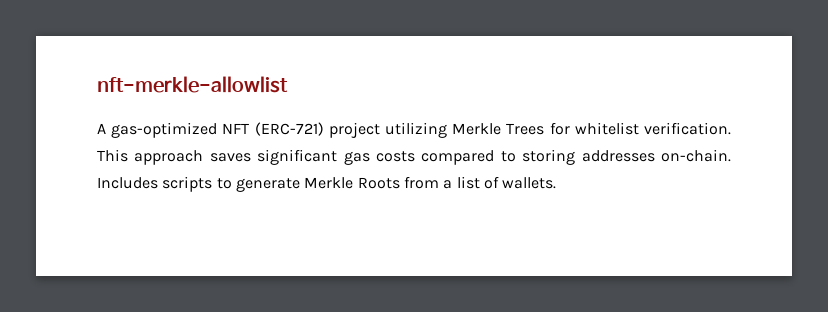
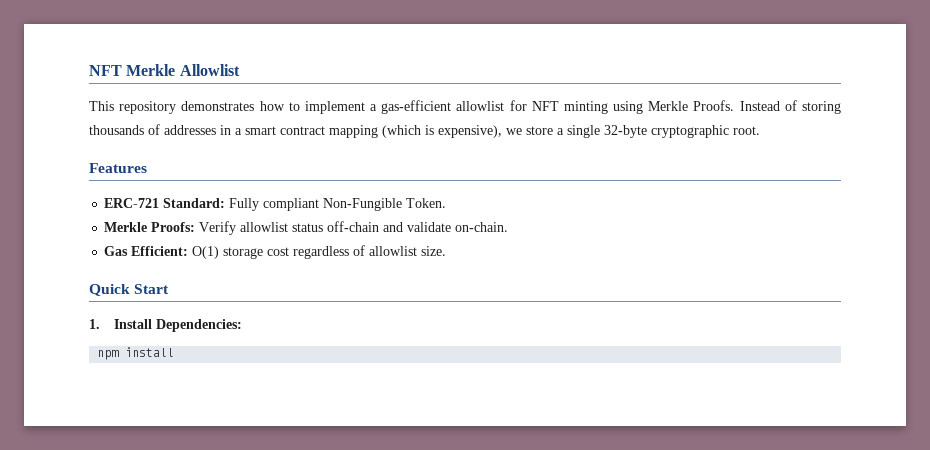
[97,76,288,93] [97,122,731,138] [97,149,732,165] [97,176,557,192] nft-merkle-allowlist // A gas-optimized NFT (ERC-721) project utilizing Merkle Trees for whitelist verification. This approach saves significant gas costs compared to storing addresses on-chain. Includes scripts to generate Merkle Roots from a list of wallets. -> [89,64,240,76] [89,100,841,114] [89,124,760,138] [89,163,147,173] [104,198,447,211] [104,221,509,235] [104,245,447,259] [89,284,170,296] [89,319,242,332] [97,347,175,360] NFT Merkle Allowlist // This repository demonstrates how to implement a gas-efficient allowlist for NFT minting using Merkle Proofs. Instead of storing thousands of addresses in a smart contract mapping (which is expensive), we store a single 32-byte cryptographic root. // Features // ERC-721 Standard: Fully compliant Non-Fungible Token. // Merkle Proofs: Verify allowlist status off-chain and validate on-chain. // Gas Efficient: O(1) storage cost regardless of allowlist size. // Quick Start // 1. Install Dependencies: // npm install

